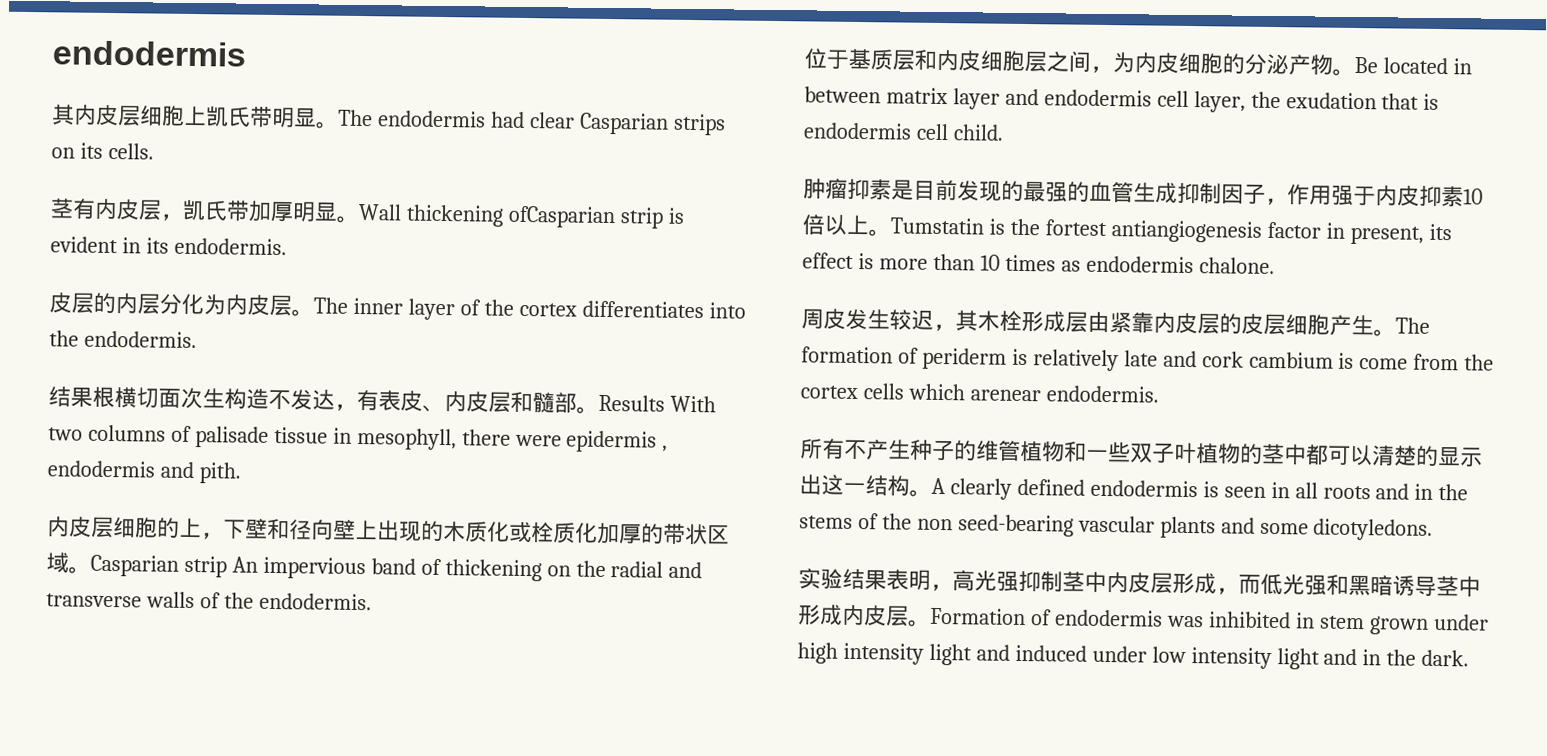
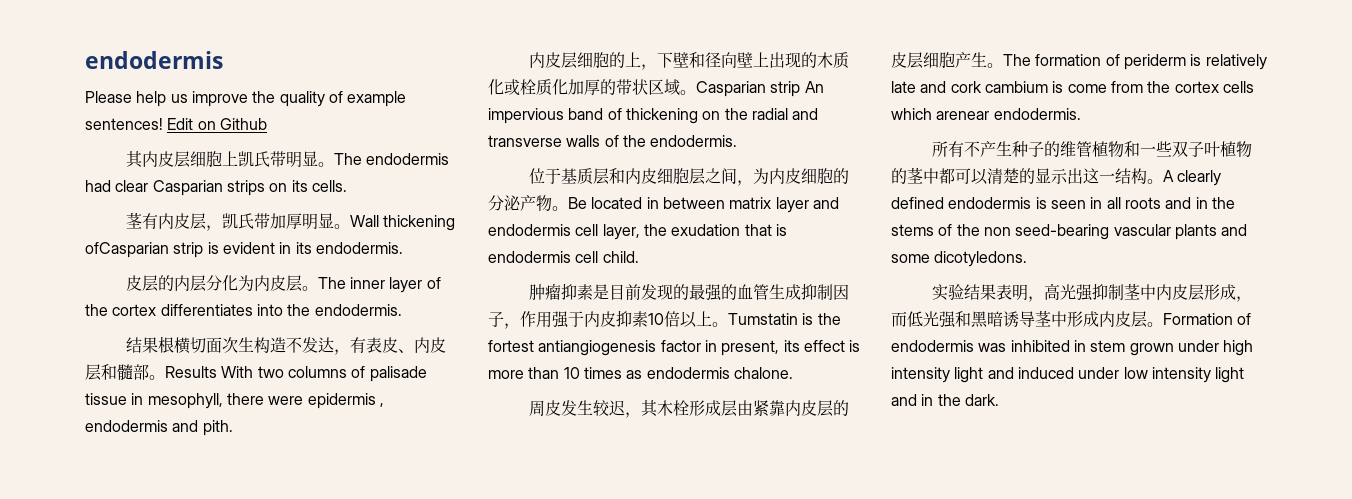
[52,40,247,67] endodermis -> [85,51,223,69] [85,91,407,107] [85,118,267,130] endodermis // Please help us improve the quality of example sentences! Edit on Github

